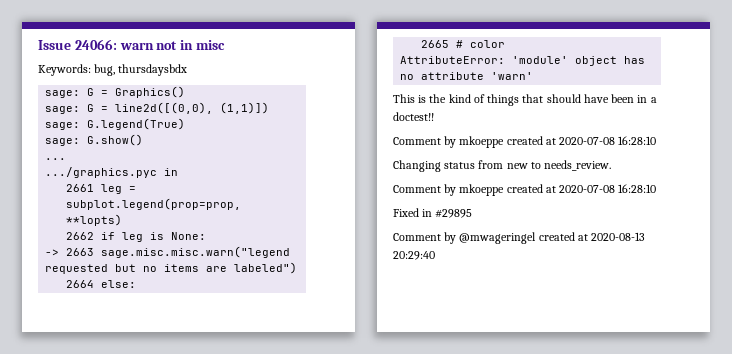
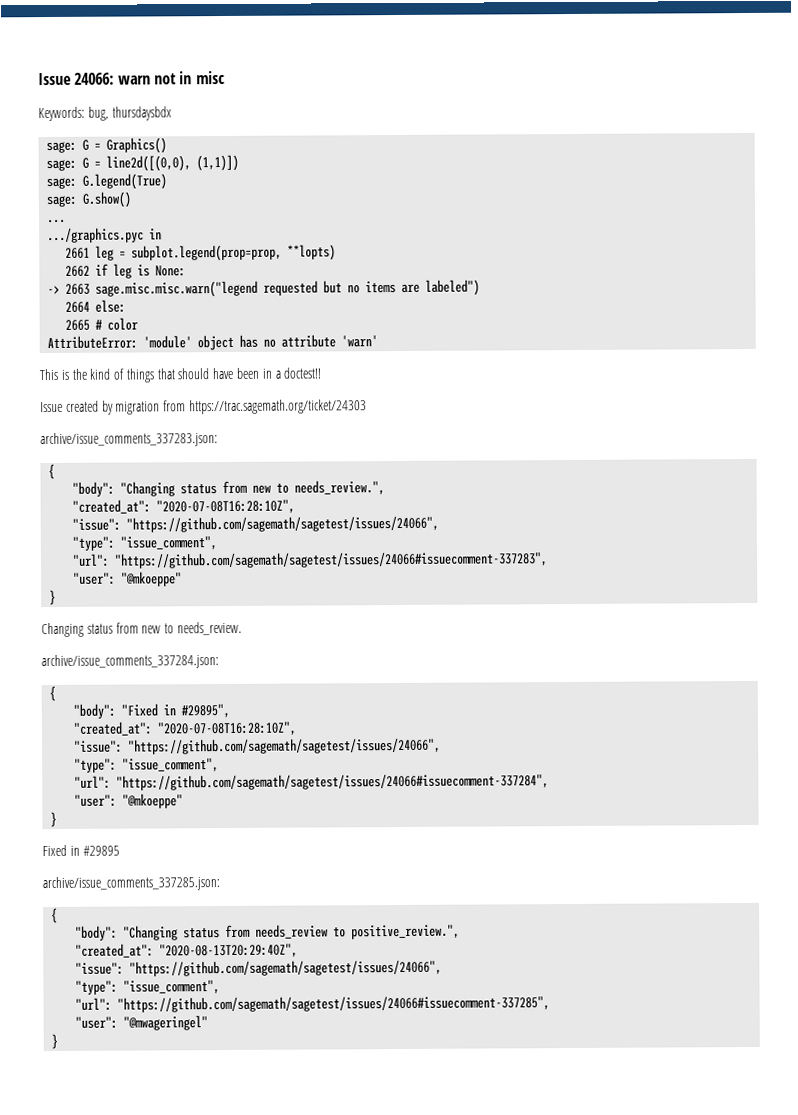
[393,136,657,148] Comment by mkoeppe created at 2020-07-08 16:28:10 -> [40,399,367,415] [40,432,218,448] [48,463,56,480] [72,480,386,497] [72,499,296,515] [72,515,440,533] [72,536,218,551] [72,551,549,569] [73,571,183,587] [49,589,57,606] Issue created by migration from https://trac.sagemath.org/ticket/24303 // archive/issue_comments_337283.json: // { // "body": "Changing status from new to needs_review.", // "created_at": "2020-07-08T16:28:10Z", // "issue": "https://github.com/sagemath/sagetest/issues/24066", // "type": "issue_comment", // "url": "https://github.com/sagemath/sagetest/issues/24066#issuecomment-337283", // "user": "@mkoeppe" // }
[393,184,657,196] [393,208,473,218] [393,232,646,244] [393,251,435,260] Comment by mkoeppe created at 2020-07-08 16:28:10 // Fixed in #29895 // Comment by @mwageringel created at 2020-08-13 20:29:40 -> [41,654,219,670] [49,685,57,702] [73,703,231,719] [73,721,298,737] [74,737,442,755] [74,758,220,773] [74,773,550,791] [74,793,184,809] [50,811,58,828] [42,844,120,857] [42,876,220,892] [51,907,59,924] [75,924,461,941] [75,943,299,959] [75,959,443,977] [75,980,221,995] [75,995,551,1013] [75,1015,209,1031] [51,1033,59,1050] archive/issue_comments_337284.json: // { // "body": "Fixed in #29895", // "created_at": "2020-07-08T16:28:10Z", // "issue": "https://github.com/sagemath/sagetest/issues/24066", // "type": "issue_comment", // "url": "https://github.com/sagemath/sagetest/issues/24066#issuecomment-337284", // "user": "@mkoeppe" // } // Fixed in #29895 // archive/issue_comments_337285.json: // { // "body": "Changing status from needs_review to positive_review.", // "created_at": "2020-08-13T20:29:40Z", // "issue": "https://github.com/sagemath/sagetest/issues/24066", // "type": "issue_comment", // "url": "https://github.com/sagemath/sagetest/issues/24066#issuecomment-337285", // "user": "@mwageringel" // }

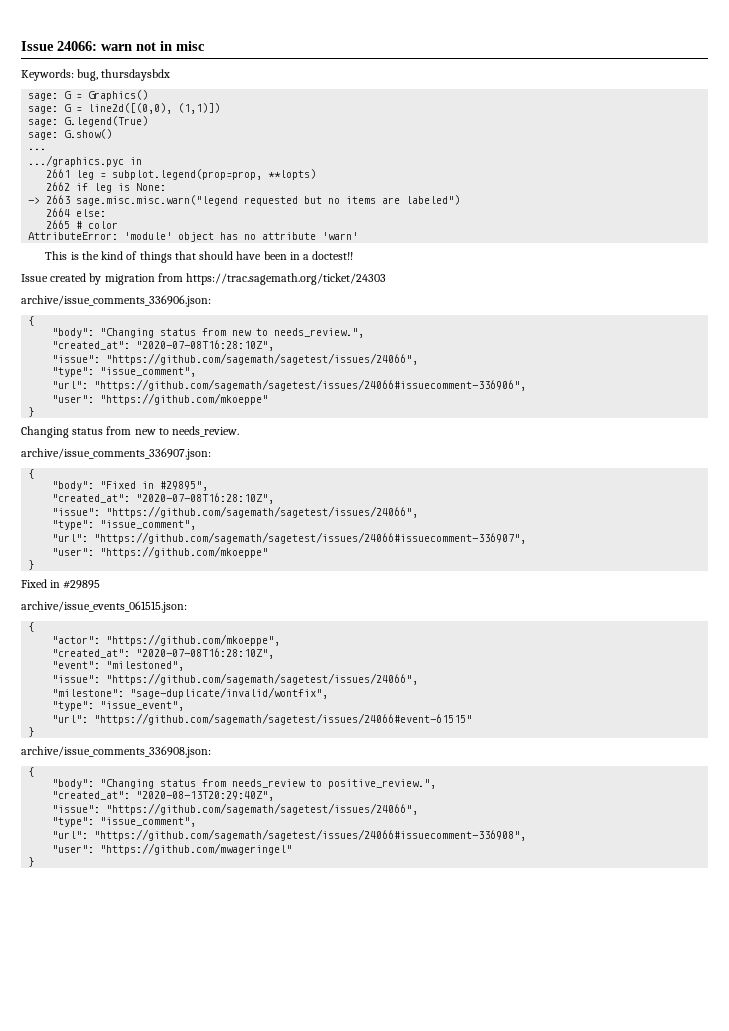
[40,432,218,448] archive/issue_comments_337283.json: -> [21,295,211,307] archive/issue_comments_336906.json:
[114,551,549,569] [73,571,183,587] "https://github.com/sagemath/sagetest/issues/24066#issuecomment-337283", // "user": "@mkoeppe" -> [94,379,527,391] [52,393,269,405] "https://github.com/sagemath/sagetest/issues/24066#issuecomment-336906", // "user": "https://github.com/mkoeppe"
[41,654,219,670] archive/issue_comments_337284.json: -> [21,448,211,460] archive/issue_comments_336907.json:
[116,773,550,791] [74,793,184,809] "https://github.com/sagemath/sagetest/issues/24066#issuecomment-337284", // "user": "@mkoeppe" -> [94,532,527,544] [52,546,269,558] "https://github.com/sagemath/sagetest/issues/24066#issuecomment-336907", // "user": "https://github.com/mkoeppe"
[42,876,220,892] archive/issue_comments_337285.json: -> [21,601,187,613] [28,622,35,632] [52,634,281,646] [52,648,275,659] [52,661,185,671] [52,673,419,685] [52,687,329,699] [52,701,185,711] [52,713,473,725] [28,727,35,737] [21,746,211,758] archive/issue_events_061515.json: // { // "actor": "https://github.com/mkoeppe", // "created_at": "2020-07-08T16:28:10Z", // "event": "milestoned", // "issue": "https://github.com/sagemath/sagetest/issues/24066", // "milestone": "sage-duplicate/invalid/wontfix", // "type": "issue_event", // "url": "https://github.com/sagemath/sagetest/issues/24066#event-61515" // } // archive/issue_comments_336908.json:
[117,995,551,1013] [75,1015,209,1031] "https://github.com/sagemath/sagetest/issues/24066#issuecomment-337285", // "user": "@mwageringel" -> [94,829,527,841] [52,843,293,855] "https://github.com/sagemath/sagetest/issues/24066#issuecomment-336908", // "user": "https://github.com/mwageringel"

